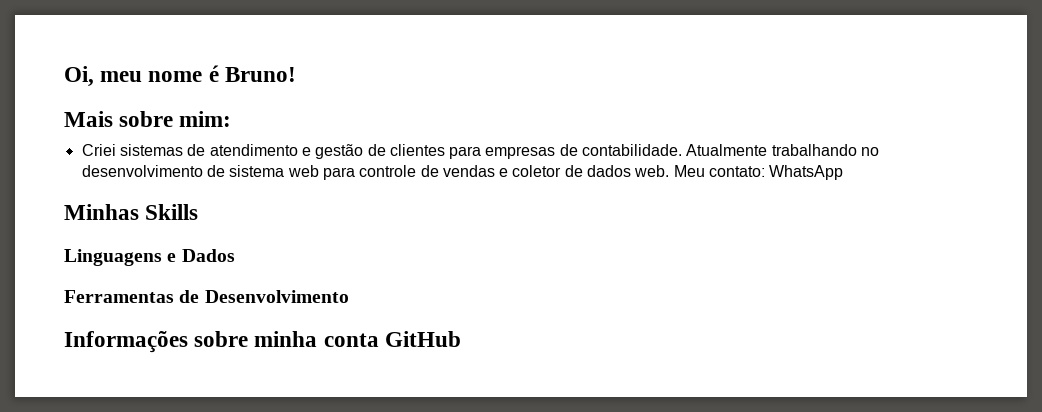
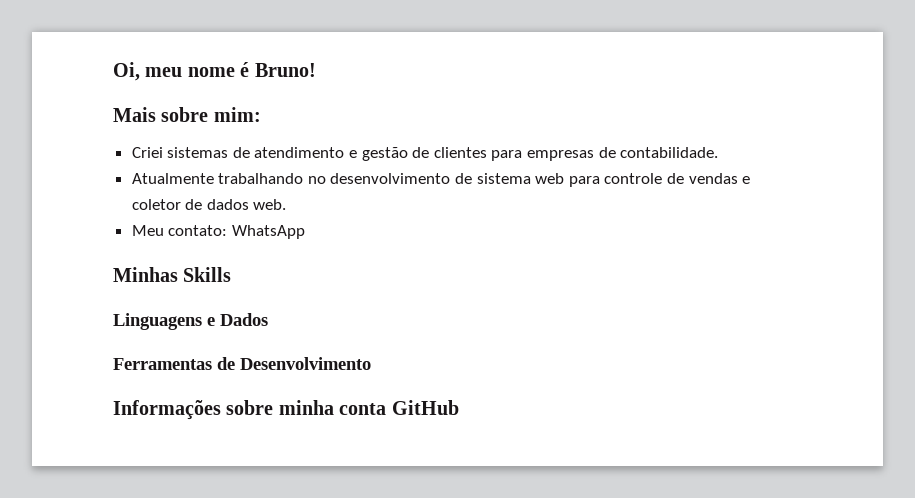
(683, 150) none -> (719, 152) //
(670, 171) none -> (287, 204) //

